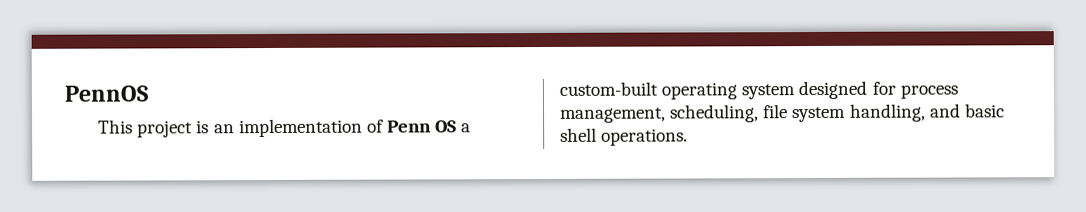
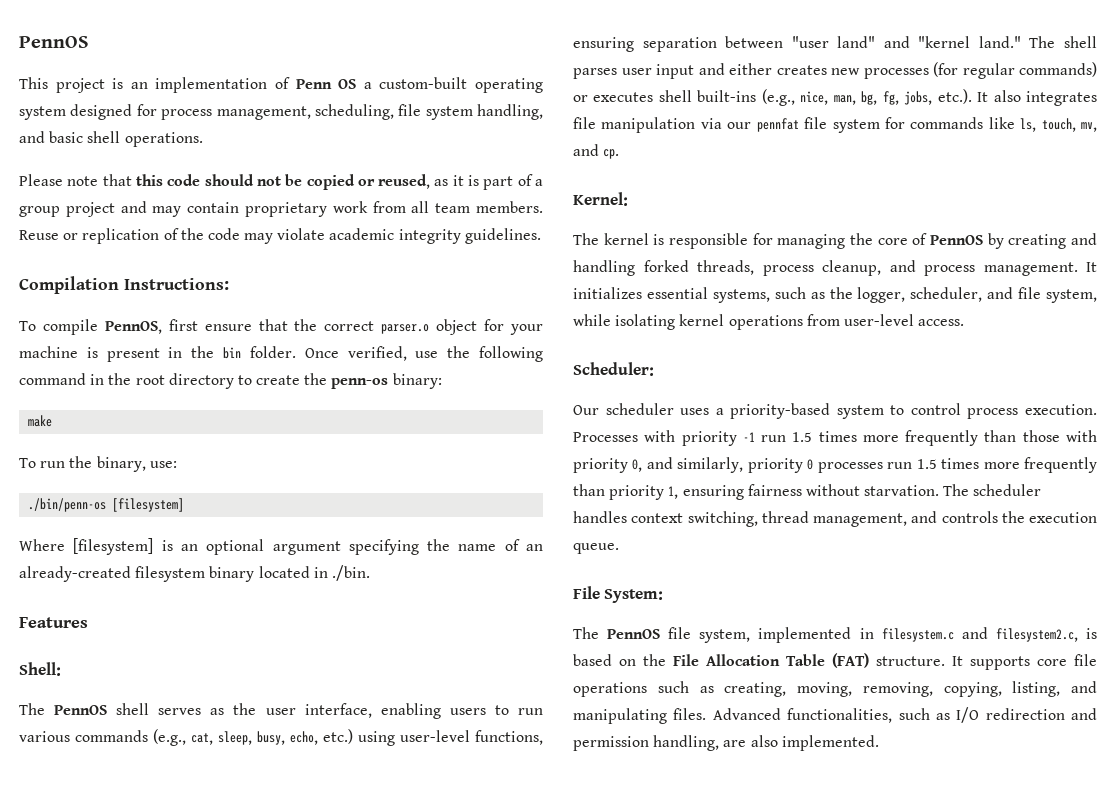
(689, 137) none -> [19,174,543,190] [19,201,543,217] [19,228,541,244] [19,276,229,294] [19,319,544,335] [19,346,543,362] [19,373,442,389] [28,415,53,427] [19,456,177,472] [28,498,185,512] [19,538,544,555] [19,565,370,582] [19,617,88,628] [19,662,61,676] [19,703,543,719] [19,729,543,746] [573,36,1097,52] [573,62,1097,79] [573,89,1097,106] [573,117,1097,133] [573,144,620,159] [573,192,628,206] [573,233,1097,249] [573,260,1097,276] [573,287,1097,303] [573,314,965,330] [573,362,654,376] [573,403,1097,419] [573,430,1097,446] [573,457,1097,473] [573,484,1042,500] [573,511,1097,527] [573,543,619,554] [573,586,664,603] [573,627,1097,643] [573,653,1097,670] [573,681,1097,697] [573,707,1097,724] [573,735,879,751] // Please note that this code should not be copied or reused, as it is part of a group project and may contain proprietary work from all team members. Reuse or replication of the code may violate academic integrity guidelines. // Compilation Instructions: // To compile PennOS, first ensure that the correct parser.o object for your machine is present in the bin folder. Once verified, use the following command in the root directory to create the penn-os binary: // make // To run the binary, use: // ./bin/penn-os [filesystem] // Where [filesystem] is an optional argument specifying the name of an already-created filesystem binary located in ./bin. // Features // Shell: // The PennOS shell serves as the user interface, enabling users to run various commands (e.g., cat, sleep, busy, echo, etc.) using user-level functions, ensuring separation between "user land" and "kernel land." The shell parses user input and either creates new processes (for regular commands) or executes shell built-ins (e.g., nice, man, bg, fg, jobs, etc.). It also integrates file manipulation via our pennfat file system for commands like ls, touch, mv, and cp. // Kernel: // The kernel is responsible for managing the core of PennOS by creating and handling forked threads, process cleanup, and process management. It initializes essential systems, such as the logger, scheduler, and file system, while isolating kernel operations from user-level access. // Scheduler: // Our scheduler uses a priority-based system to control process execution. Processes with priority -1 run 1.5 times more frequently than those with priority 0, and similarly, priority 0 processes run 1.5 times more frequently than priority 1, ensuring fairness without starvation. The scheduler handles context switching, thread management, and controls the execution queue. // File System: // The PennOS file system, implemented in filesystem.c and filesystem2.c, is based on the File Allocation Table (FAT) structure. It supports core file operations such as creating, moving, removing, copying, listing, and manipulating files. Advanced functionalities, such as I/O redirection and permission handling, are also implemented.

